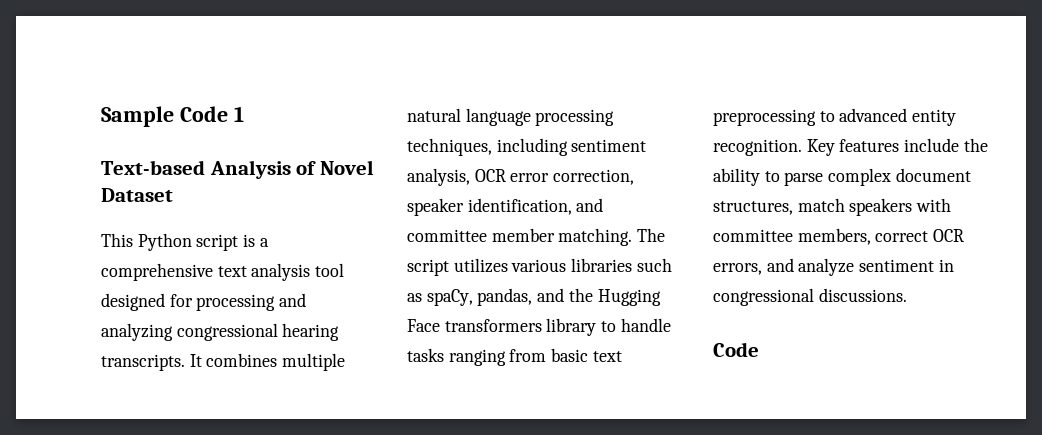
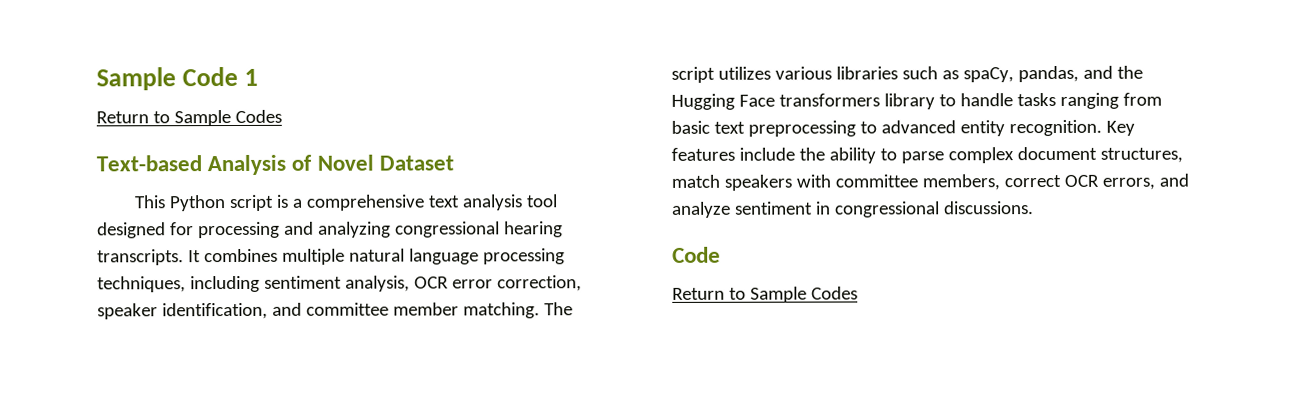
(244, 114) none -> [96,109,282,127] // Return to Sample Codes
(759, 349) none -> [672,286,858,303] // Return to Sample Codes

